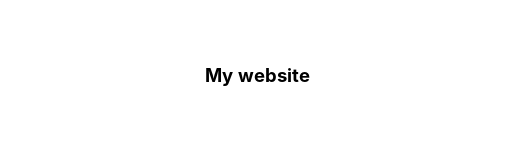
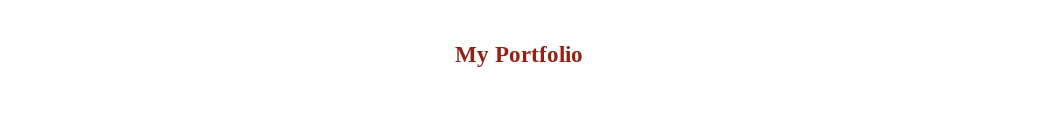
[237,68,310,82] website -> [495,46,584,62] Portfolio

